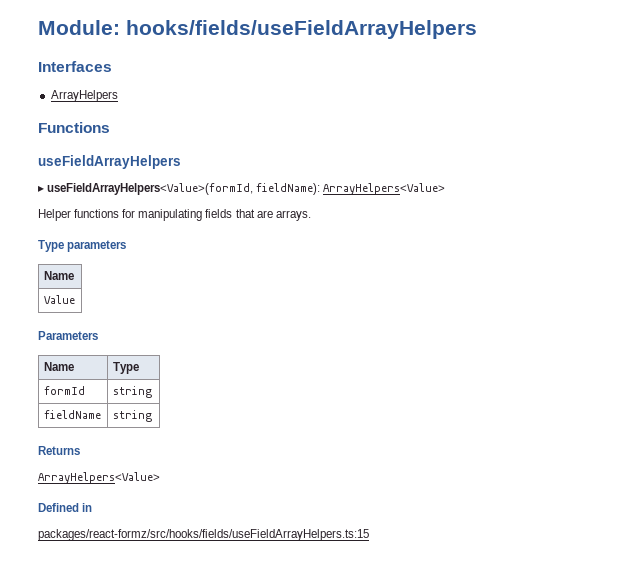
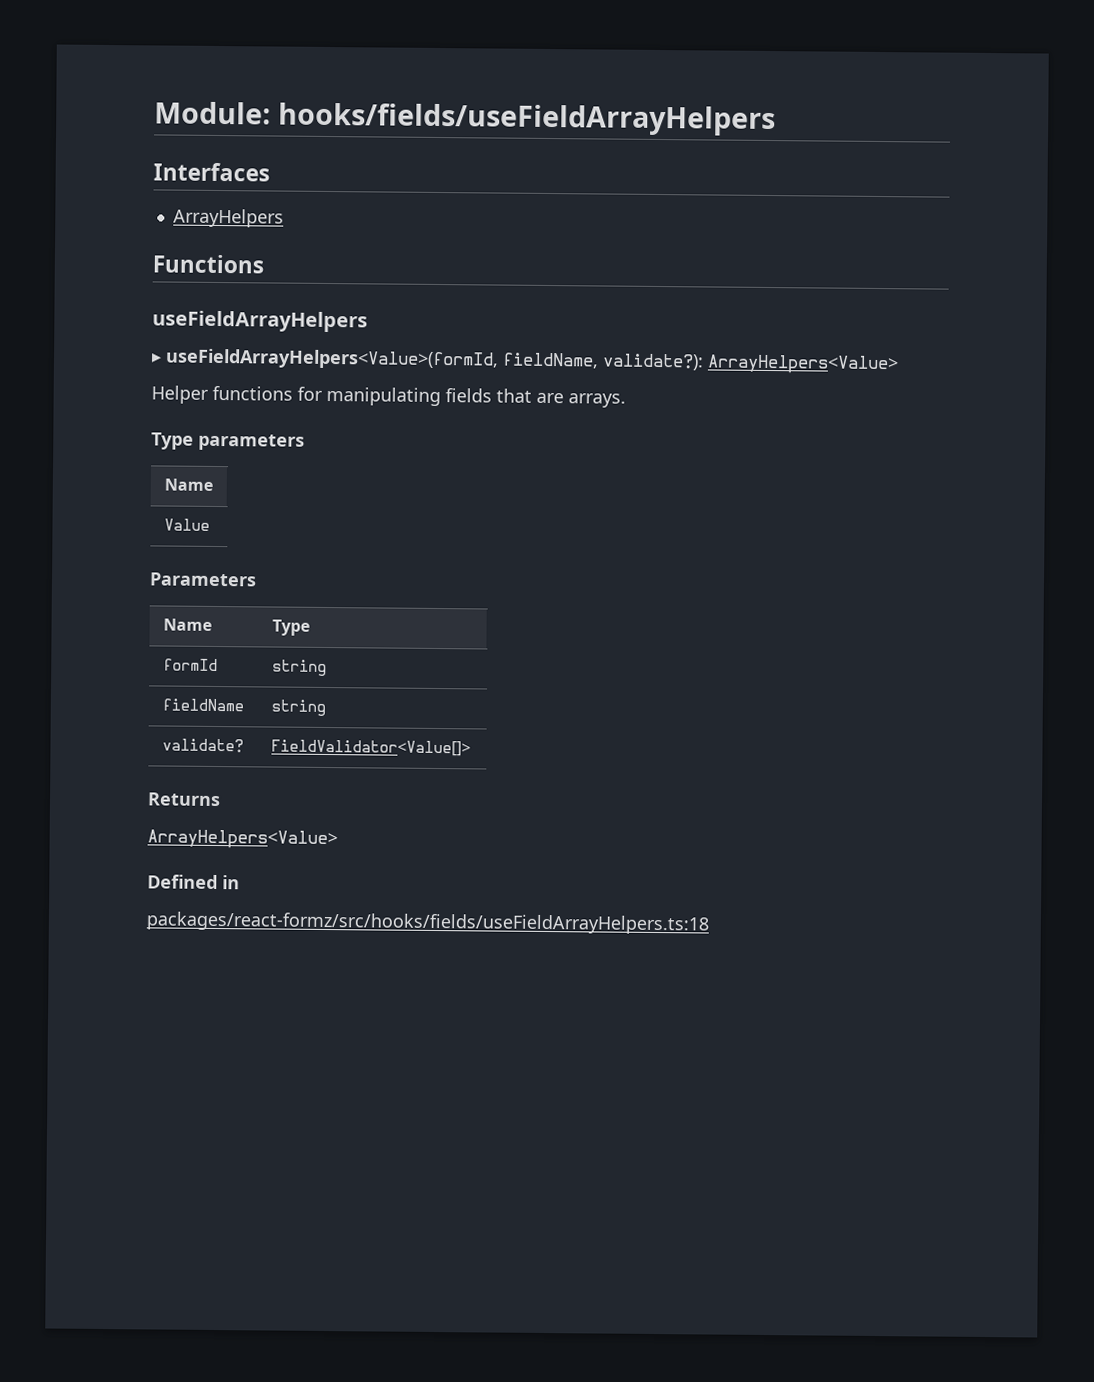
[256,183,321,195] fieldName): -> [502,352,704,371] fieldName, validate?):
(152, 416) none -> [161,738,244,753] [270,739,471,757] // validate? | FieldValidator<Value[]>
[38,529,369,541] packages/react-formz/src/hooks/fields/useFieldArrayHelpers.ts:15 -> [146,911,709,935] packages/react-formz/src/hooks/fields/useFieldArrayHelpers.ts:18

